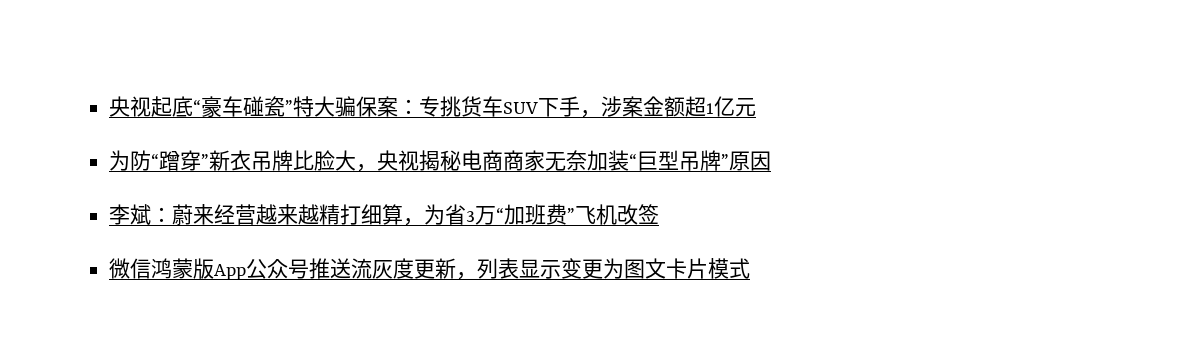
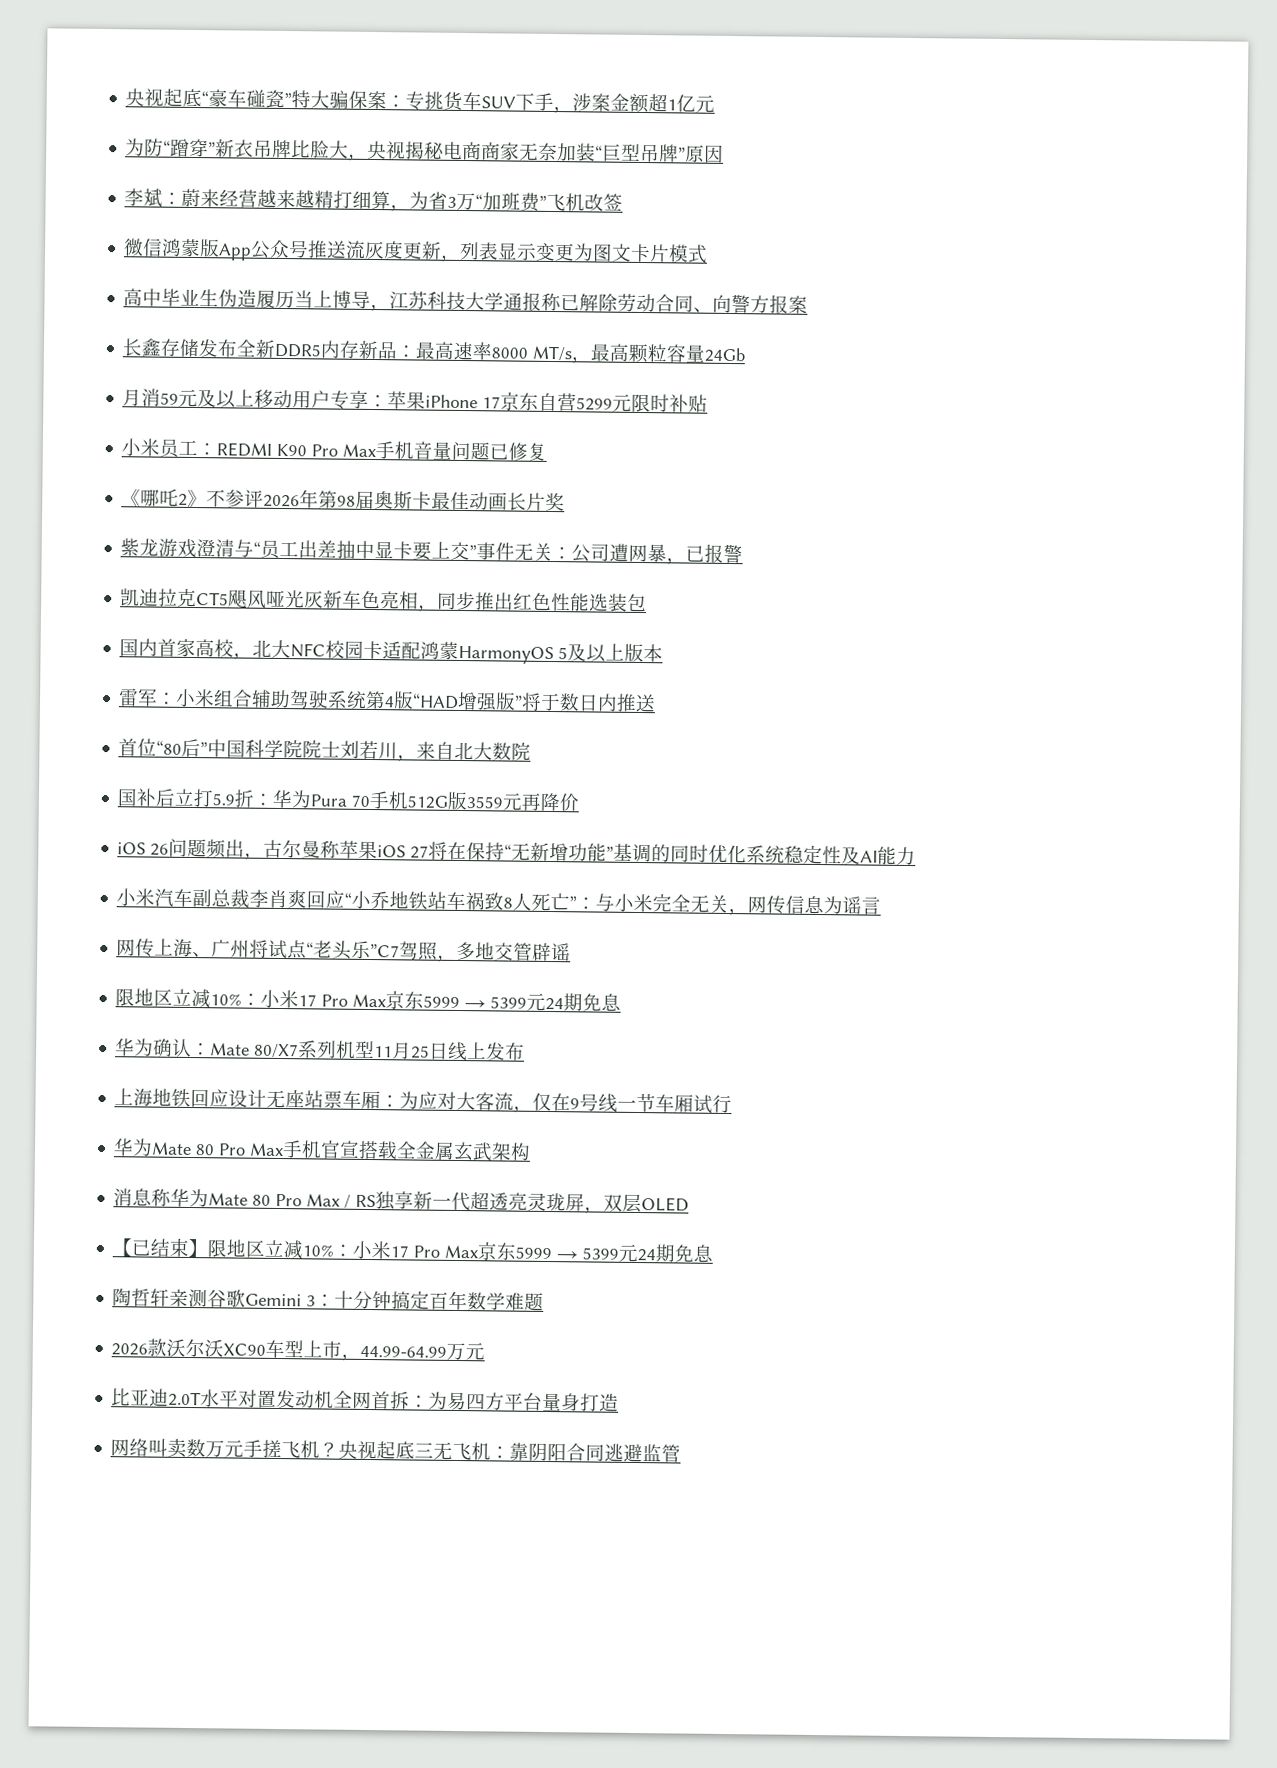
(751, 268) none -> [123,288,809,314] [122,338,746,364] [122,388,709,413] [121,438,548,461] [121,488,566,512] [120,538,744,565] [120,588,648,613] [119,638,664,665] [118,688,657,713] [118,738,532,762] [117,788,581,812] [117,838,917,866] [116,888,882,916] [116,938,572,962] [115,988,622,1012] [115,1038,526,1062] [114,1088,733,1114] [113,1138,532,1162] [113,1188,690,1214] [112,1237,714,1263] [112,1288,545,1311] [111,1338,486,1361] [111,1388,620,1412] [110,1438,682,1463] // 高中毕业生伪造履历当上博导，江苏科技大学通报称已解除劳动合同、向警方报案 // 长鑫存储发布全新DDR5内存新品：最高速率8000 MT/s，最高颗粒容量24Gb // 月消59元及以上移动用户专享：苹果iPhone 17京东自营5299元限时补贴 // 小米员工：REDMI K90 Pro Max手机音量问题已修复 // 《哪吒2》不参评2026年第98届奥斯卡最佳动画长片奖 // 紫龙游戏澄清与“员工出差抽中显卡要上交”事件无关：公司遭网暴，已报警 // 凯迪拉克CT5飓风哑光灰新车色亮相，同步推出红色性能选装包 // 国内首家高校，北大NFC校园卡适配鸿蒙HarmonyOS 5及以上版本 // 雷军：小米组合辅助驾驶系统第4版“HAD增强版”将于数日内推送 // 首位“80后”中国科学院院士刘若川，来自北大数院 // 国补后立打5.9折：华为Pura 70手机512G版3559元再降价 // iOS 26问题频出，古尔曼称苹果iOS 27将在保持“无新增功能”基调的同时优化系统稳定性及AI能力 // 小米汽车副总裁李肖爽回应“小乔地铁站车祸致8人死亡”：与小米完全无关，网传信息为谣言 // 网传上海、广州将试点“老头乐”C7驾照，多地交管辟谣 // 限地区立减10%：小米17 Pro Max京东5999 → 5399元24期免息 // 华为确认：Mate 80/X7系列机型11月25日线上发布 // 上海地铁回应设计无座站票车厢：为应对大客流，仅在9号线一节车厢试行 // 华为Mate 80 Pro Max手机官宣搭载全金属玄武架构 // 消息称华为Mate 80 Pro Max / RS独享新一代超透亮灵珑屏，双层OLED // 【已结束】限地区立减10%：小米17 Pro Max京东5999 → 5399元24期免息 // 陶哲轩亲测谷歌Gemini 3：十分钟搞定百年数学难题 // 2026款沃尔沃XC90车型上市，44.99-64.99万元 // 比亚迪2.0T水平对置发动机全网首拆：为易四方平台量身打造 // 网络叫卖数万元手搓飞机？央视起底三无飞机：靠阴阳合同逃避监管

